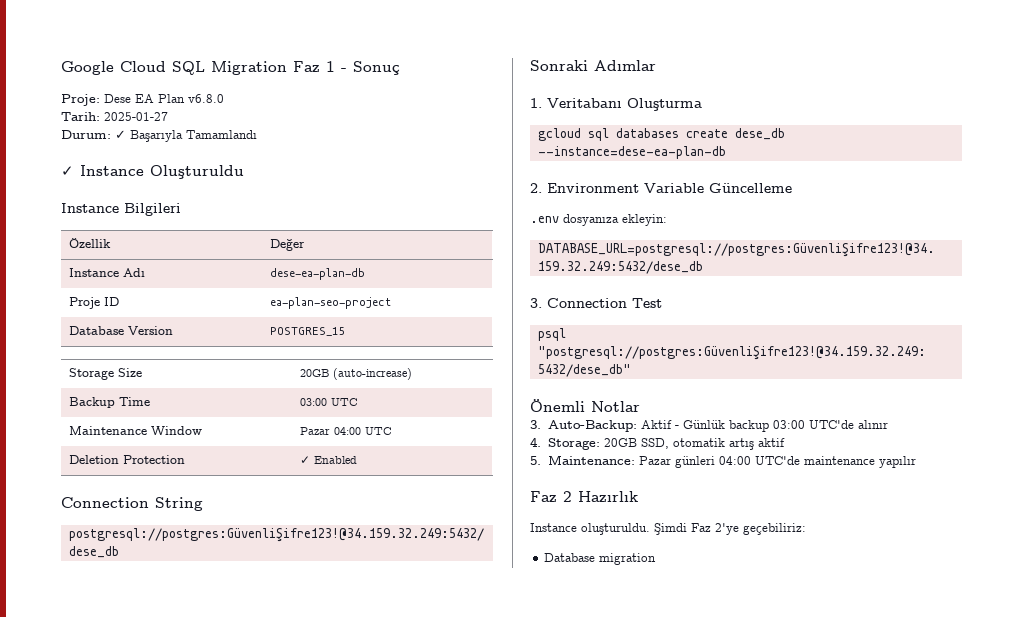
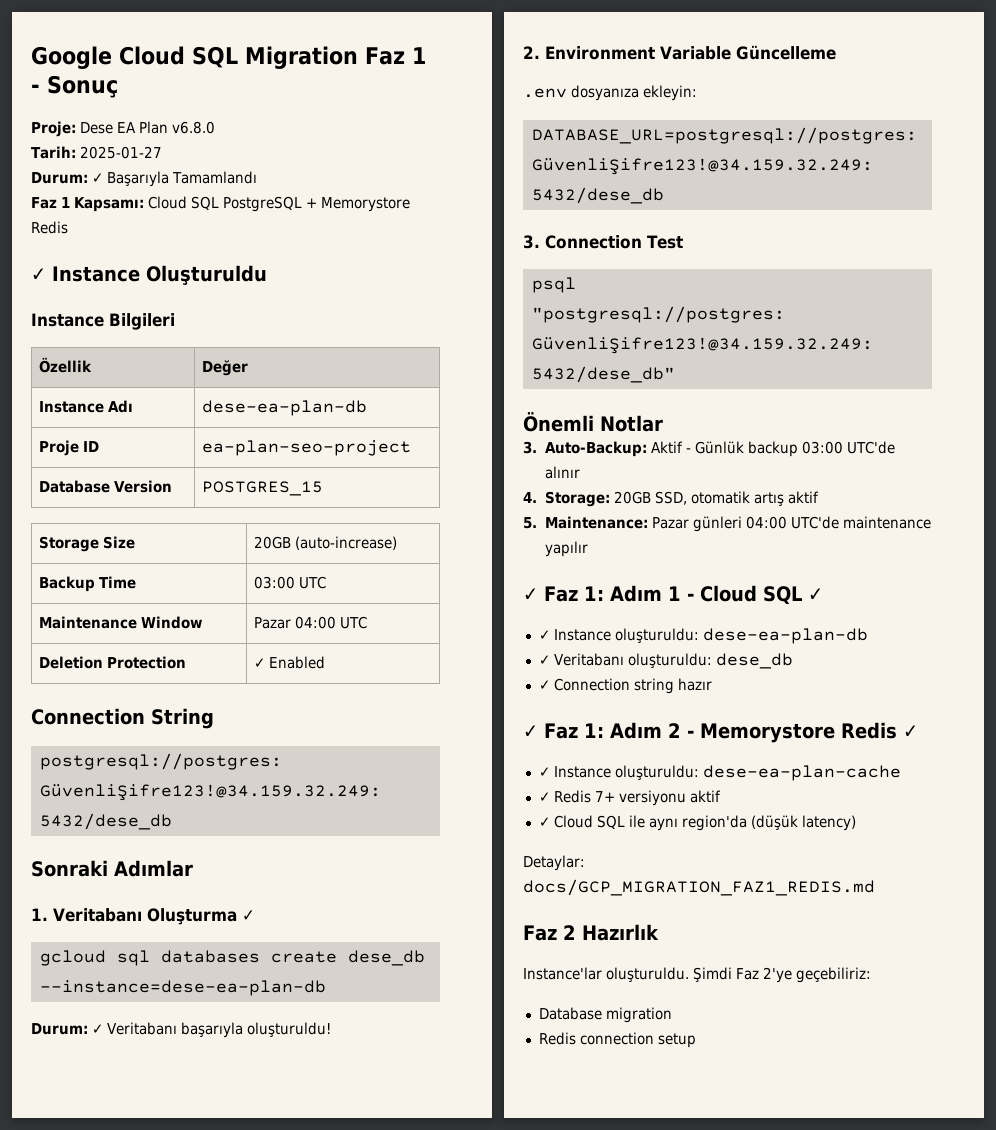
(257, 134) none -> [31,196,410,212] [31,221,68,234] // Faz 1 Kapsamı: Cloud SQL PostgreSQL + Memorystore Redis
(702, 104) none -> [241,910,255,921] ✓
(726, 152) none -> [31,1022,331,1038] // Durum: ✓ Veritabanı başarıyla oluşturuldu!
(917, 462) none -> [523,585,823,604] [538,628,868,644] [538,653,793,669] [538,678,712,694] [523,722,918,743] [538,765,901,781] [538,790,721,806] [538,815,856,831] [523,855,585,871] [523,879,875,896] // ✓ Faz 1: Adım 1 - Cloud SQL ✓ // ✓ Instance oluşturuldu: dese-ea-plan-db // ✓ Veritabanı oluşturuldu: dese_db // ✓ Connection string hazır // ✓ Faz 1: Adım 2 - Memorystore Redis ✓ // ✓ Instance oluşturuldu: dese-ea-plan-cache // ✓ Redis 7+ versiyonu aktif // ✓ Cloud SQL ile aynı region'da (düşük latency) // Detaylar: docs/GCP_MIGRATION_FAZ1_REDIS.md
[530,523,577,532] Instance -> [523,967,602,980] Instance'lar
(657, 559) none -> [538,1032,696,1048] // Redis connection setup

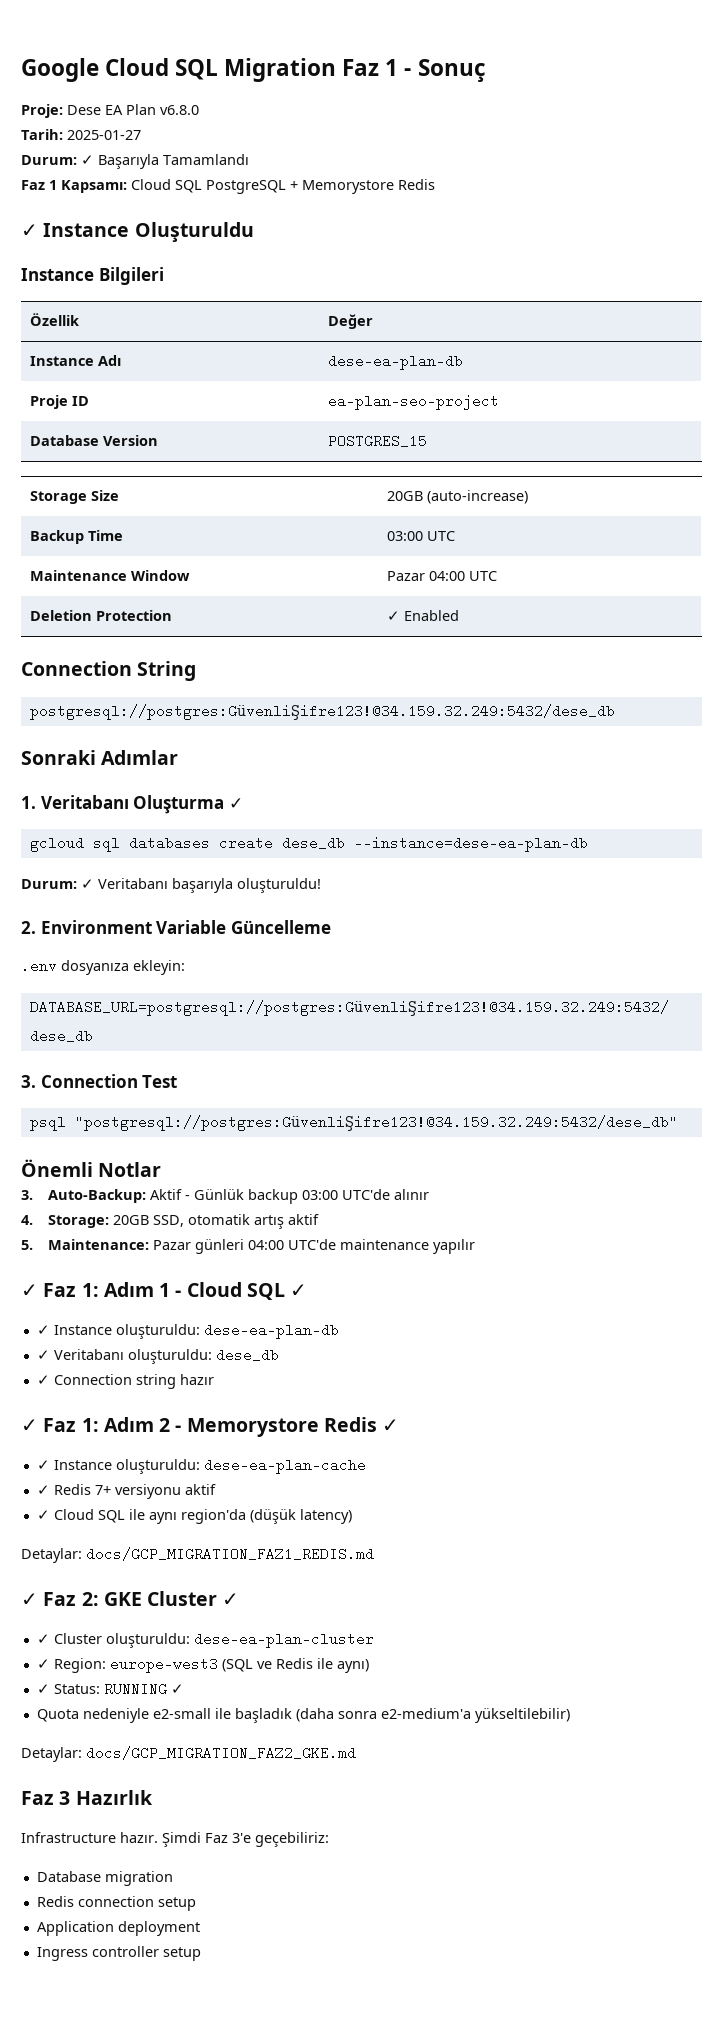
[523,925,576,941] Faz 2 -> [21,1591,240,1606] [36,1632,374,1648] [36,1657,369,1673] [36,1682,184,1696] [36,1708,570,1723] [21,1746,356,1762] [21,1791,71,1805] ✓ Faz 2: GKE Cluster ✓ // ✓ Cluster oluşturuldu: dese-ea-plan-cluster // ✓ Region: europe-west3 (SQL ve Redis ile aynı) // ✓ Status: RUNNING ✓ // Quota nedeniyle e2-small ile başladık (daha sonra e2-medium'a yükseltilebilir) // Detaylar: docs/GCP_MIGRATION_FAZ2_GKE.md // Faz 3
[523,967,689,982] Instance'lar oluşturuldu. -> [21,1832,158,1843] Infrastructure hazır.
[762,967,792,983] 2'ye -> [232,1833,251,1843] 3'e
(696, 1040) none -> [36,1921,200,1936] [36,1946,201,1961] // Application deployment // Ingress controller setup

